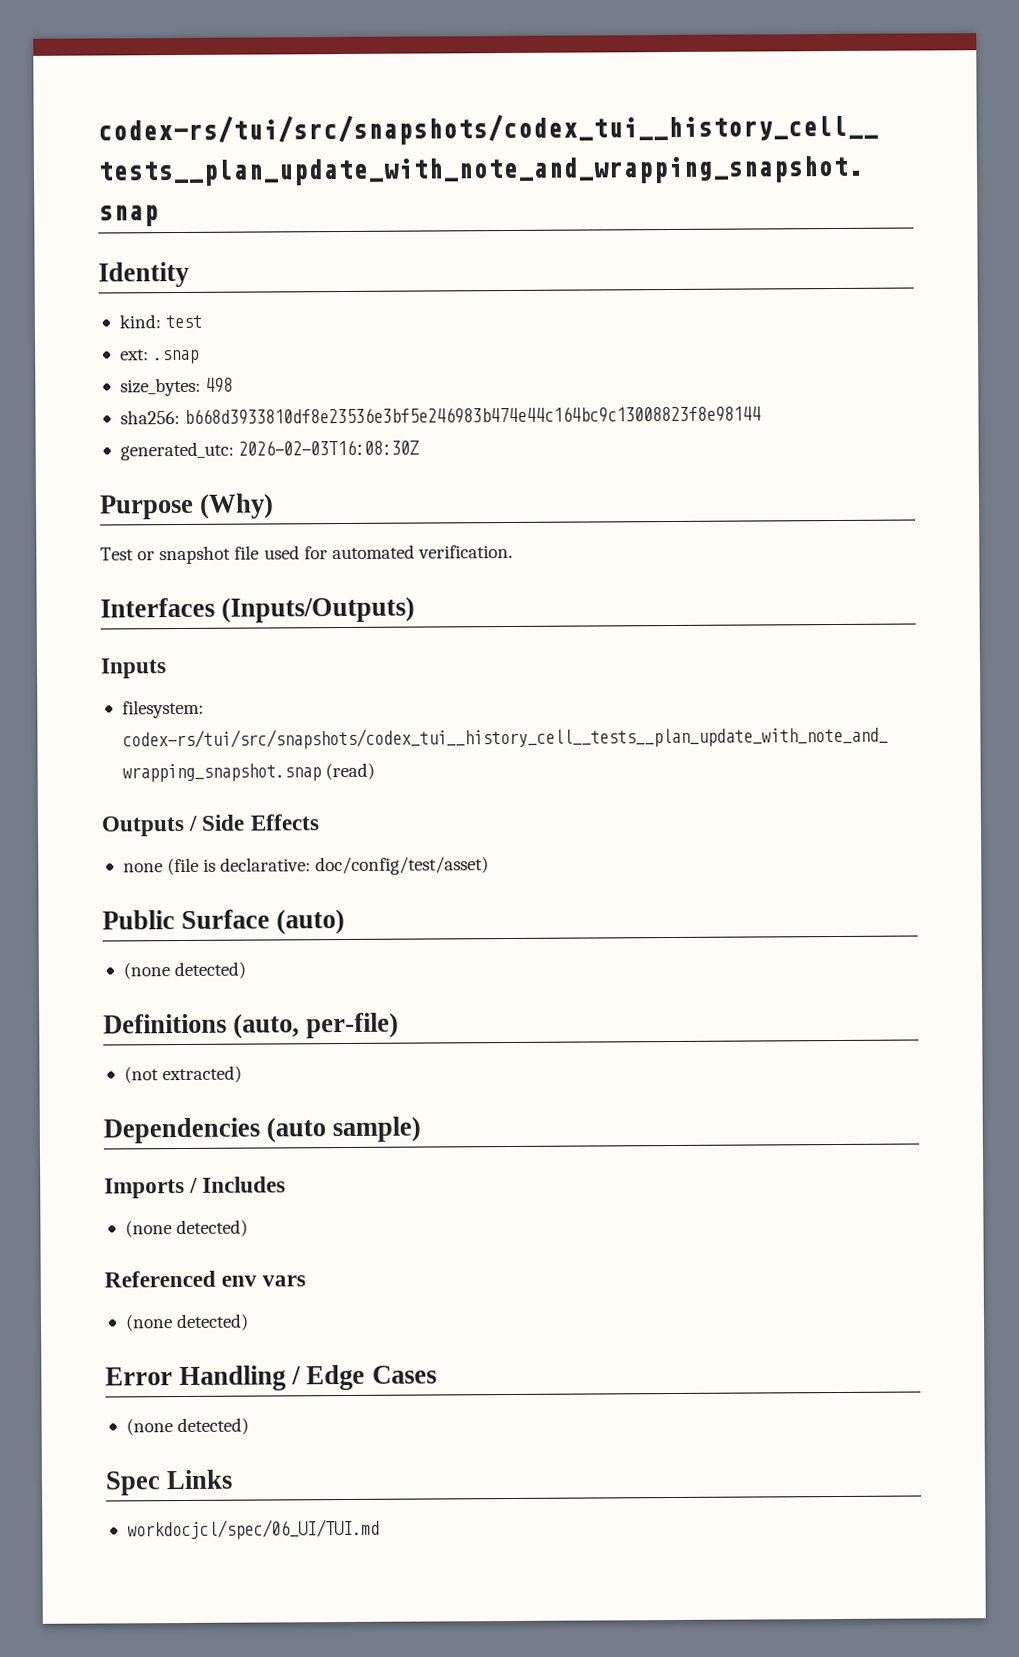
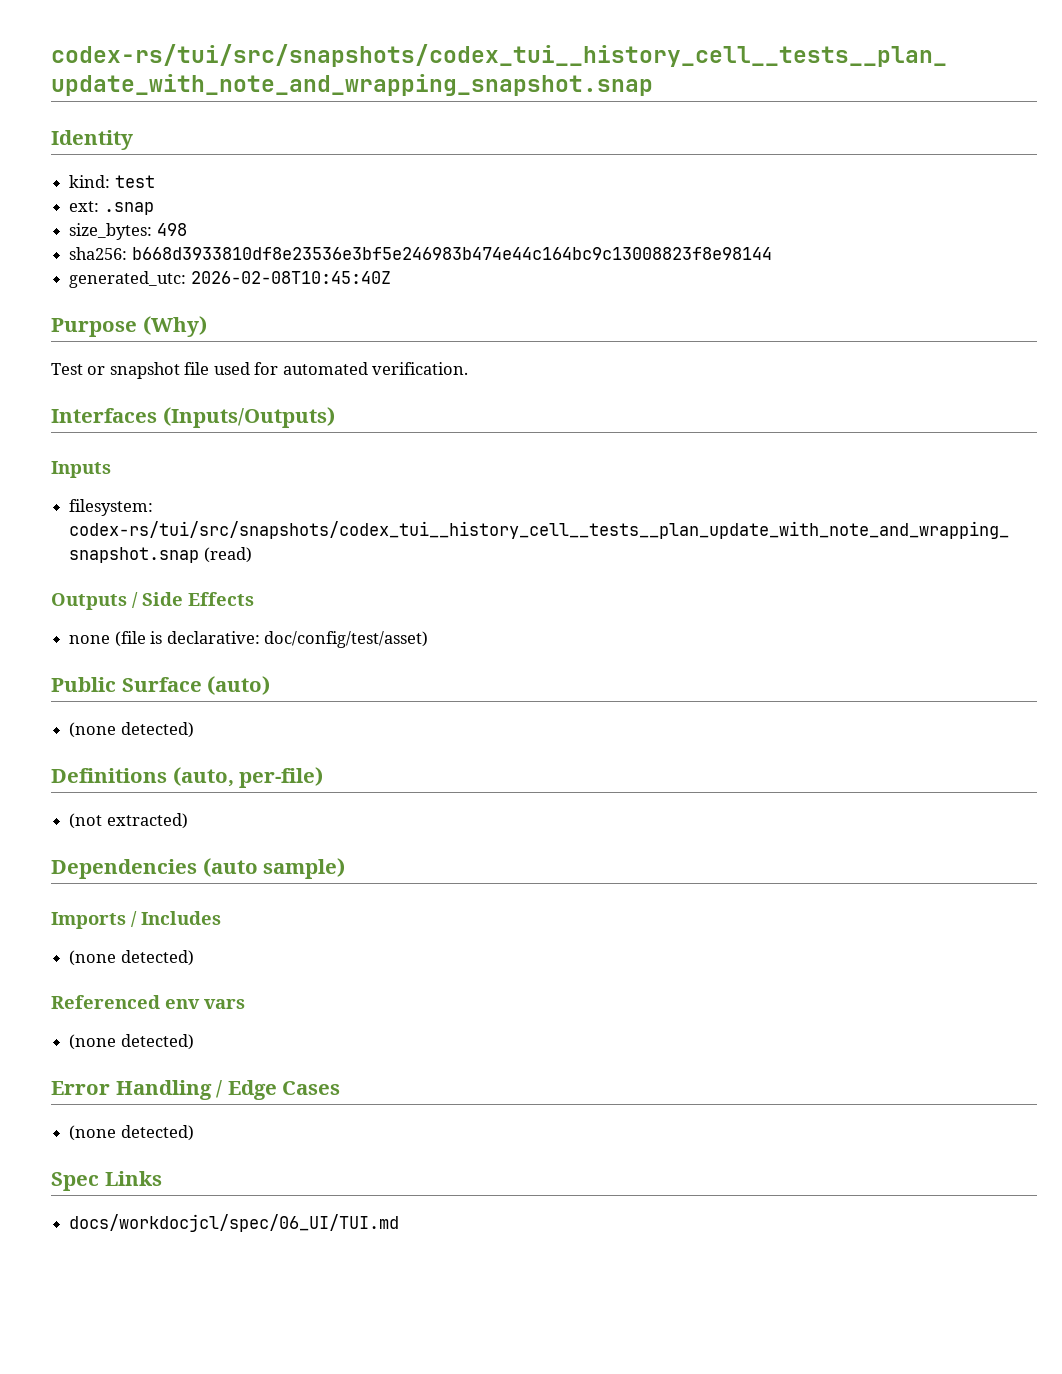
[238,439,420,456] 2026-02-03T16:08:30Z -> [190,271,391,284] 2026-02-08T10:45:40Z
[126,1518,380,1541] workdocjcl/spec/06_UI/TUI.md -> [69,1214,400,1232] docs/workdocjcl/spec/06_UI/TUI.md

